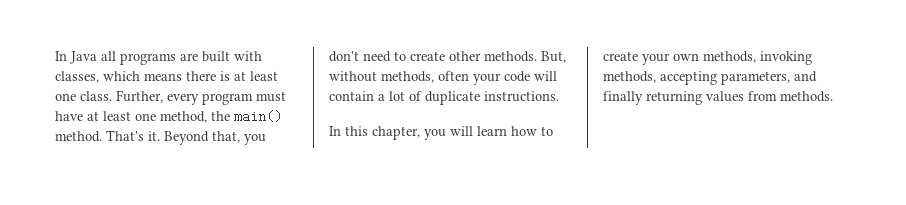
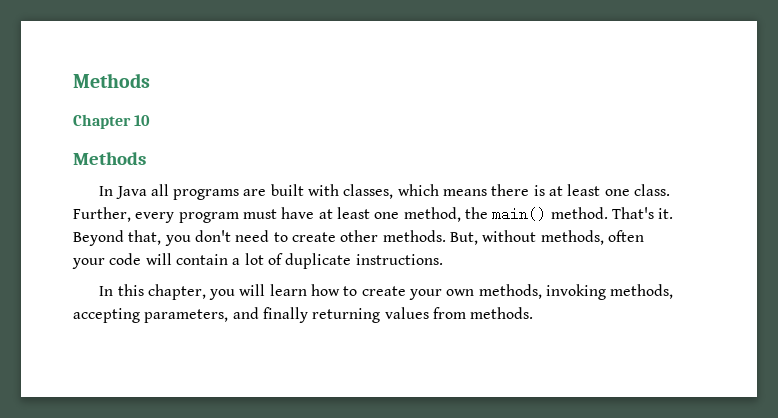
(55, 56) none -> [73,73,150,88] [73,114,151,129] [73,152,146,165] Methods // Chapter 10 // Methods //

